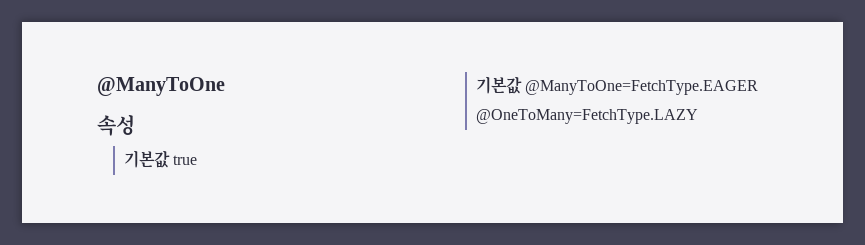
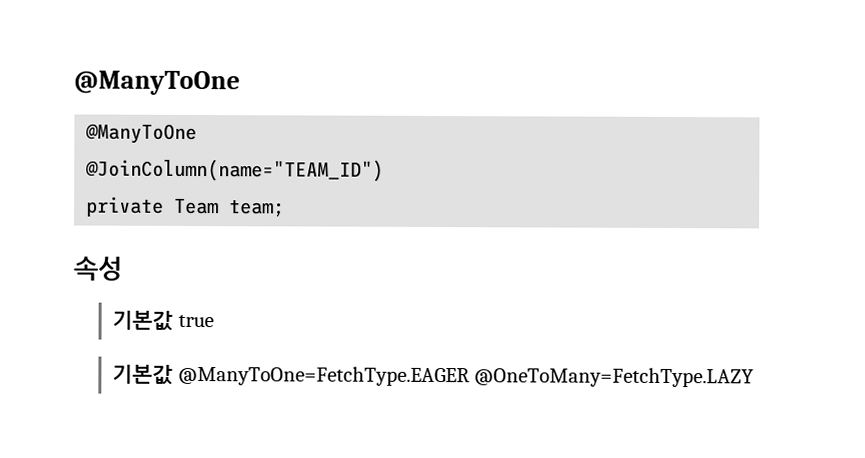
[97,77,225,96] @ManyToOne -> [74,70,240,96] [85,123,198,145] [85,158,385,182] [86,196,286,218] @ManyToOne // @ManyToOne // @JoinColumn(name="TEAM_ID") // private Team team;

